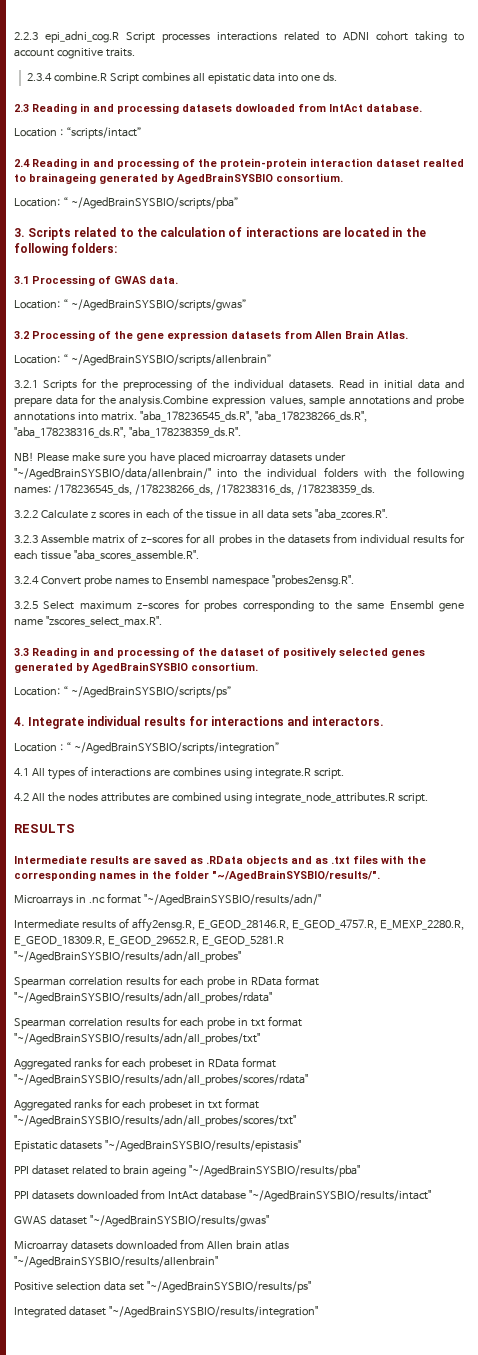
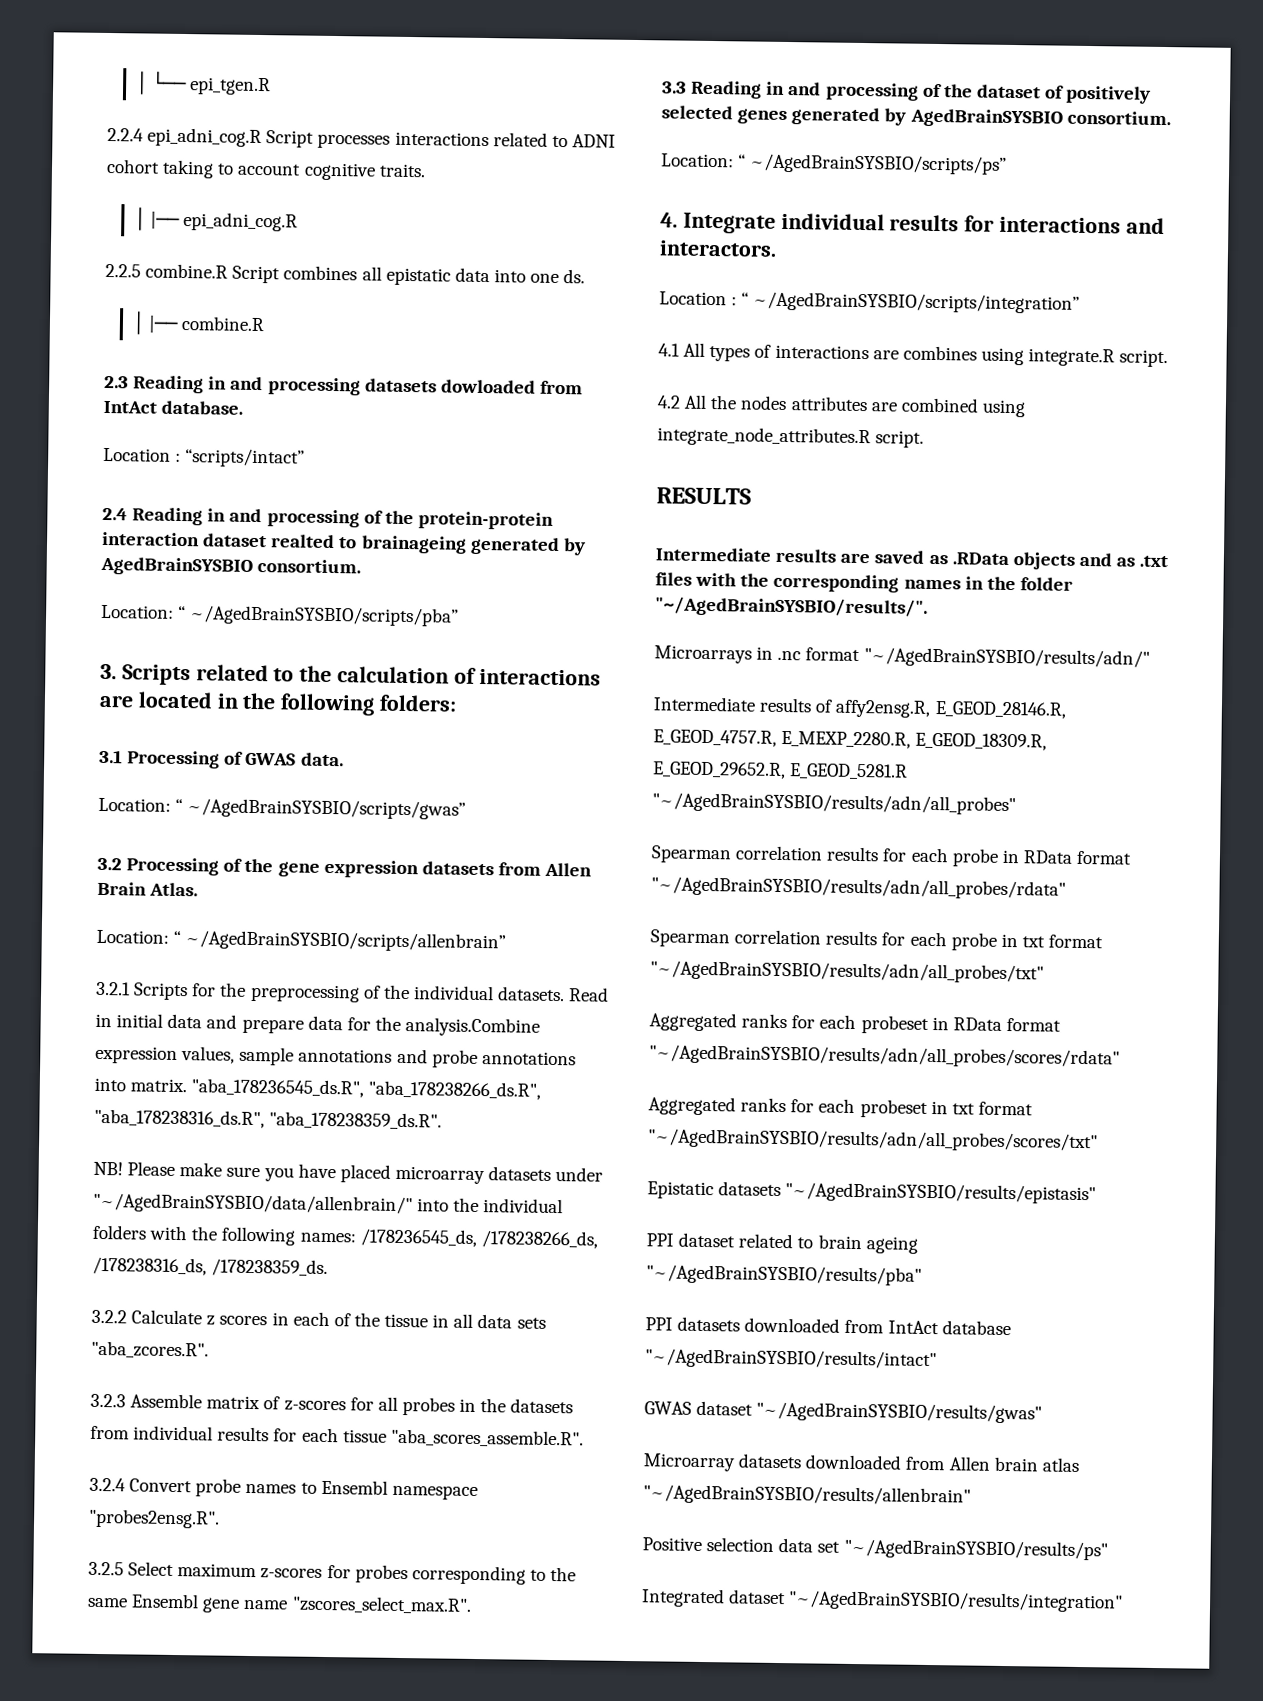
[14,32,38,40] 2.2.3 -> [135,71,272,96] [107,127,144,142] │ └── epi_tgen.R // 2.2.4
[26,73,52,81] 2.3.4 -> [134,207,299,232] [105,263,141,278] │ |── epi_adni_cog.R // 2.2.5
(337, 76) none -> [132,311,266,335] // │ |── combine.R

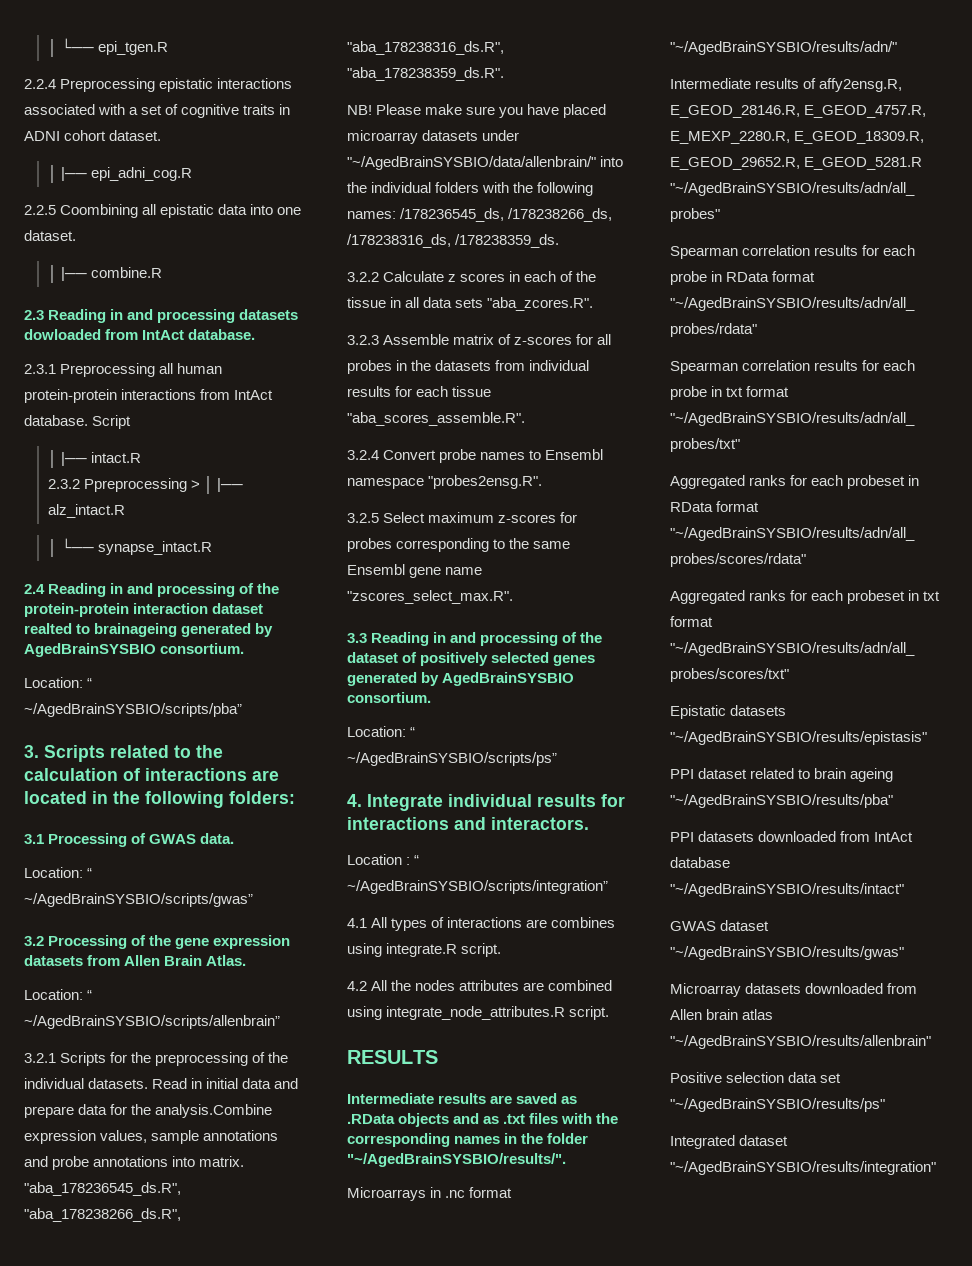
[147,127,616,149] [106,158,426,181] epi_adni_cog.R Script processes interactions related to ADNI cohort taking to account cognitive traits. -> [60,78,293,92] [24,104,291,118] [24,130,162,141] Preprocessing epistatic interactions associated with a set of cognitive traits in ADNI cohort dataset.
[145,263,358,284] combine.R Script combines -> [60,204,139,218] Coombining
[563,269,586,284] ds. -> [24,230,76,241] dataset.
[103,447,306,468] Location : “scripts/intact” -> [24,363,223,377] [24,389,274,403] [24,415,132,429] [47,450,141,468] [47,476,243,494] [47,504,125,518] [47,538,212,557] 2.3.1 Preprocessing all human protein-protein interactions from IntAct database. Script // │ |── intact.R // 2.3.2 Ppreprocessing > │ |── alz_intact.R // │ └── synapse_intact.R

